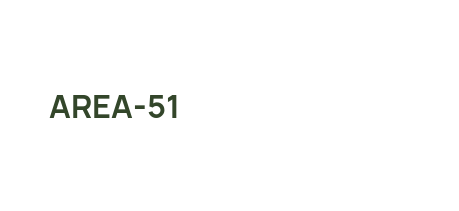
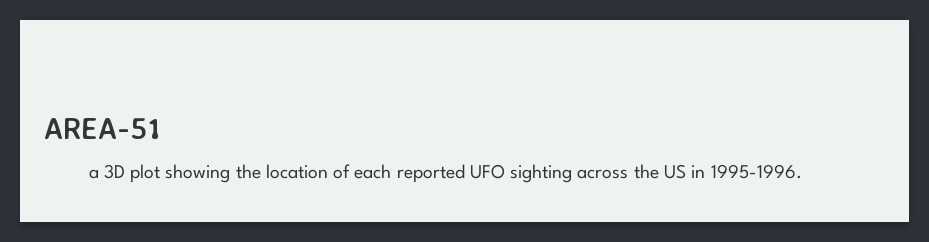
(180, 106) none -> [88,164,802,183] // a 3D plot showing the location of each reported UFO sighting across the US in 1995-1996.

